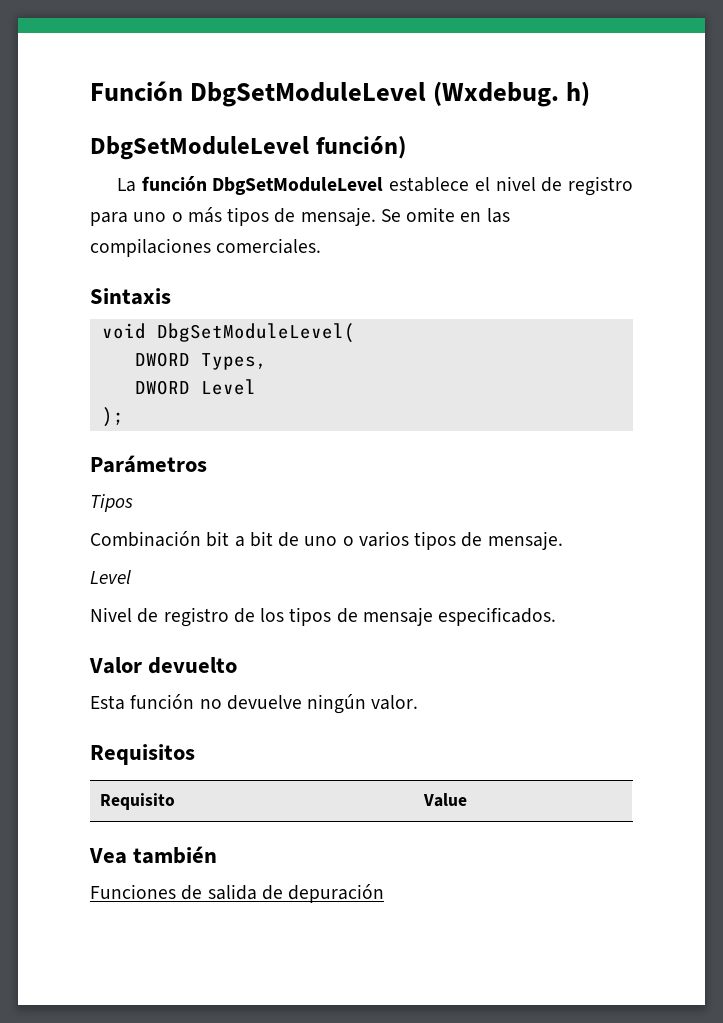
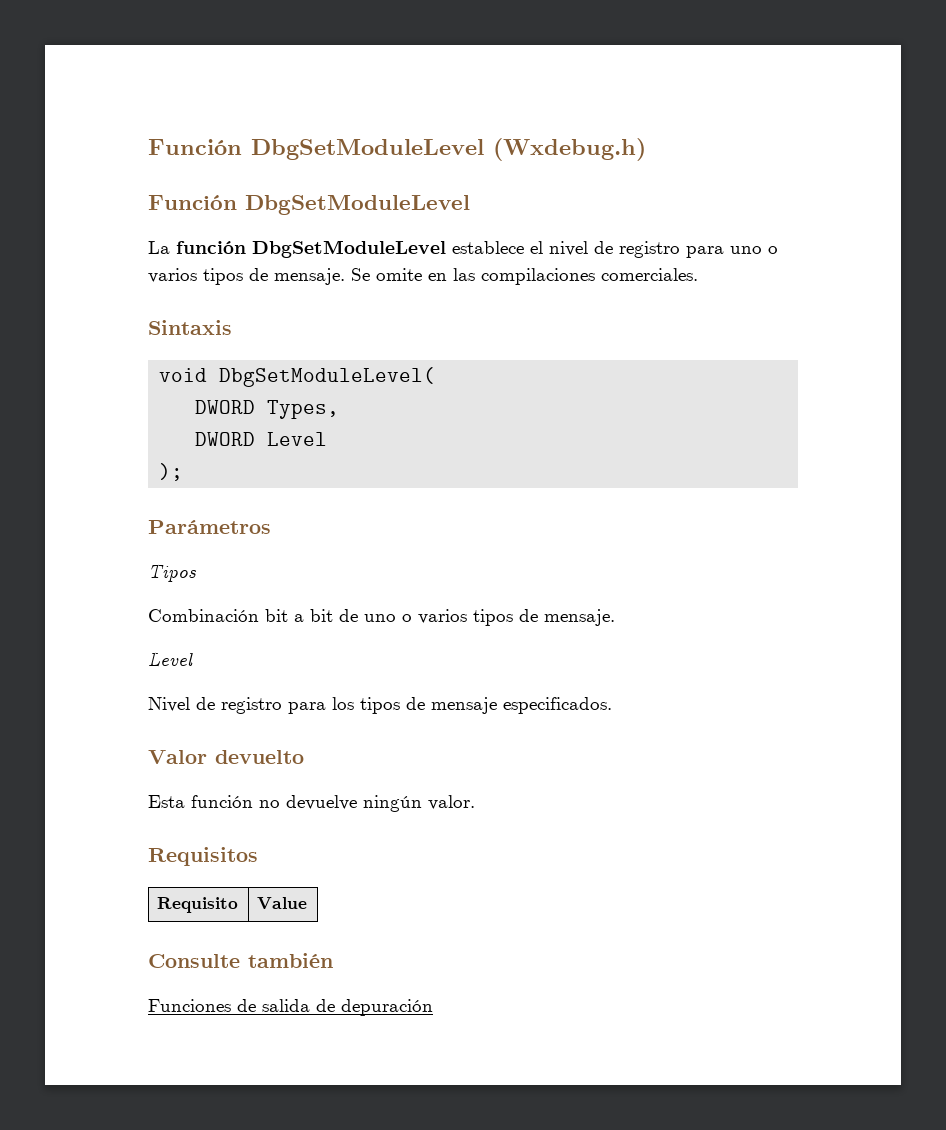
[90,81,591,107] [90,136,406,160] Función DbgSetModuleLevel (Wxdebug. h) // DbgSetModuleLevel función) -> [148,138,646,161] [148,195,470,215] Función DbgSetModuleLevel (Wxdebug.h) // Función DbgSetModuleLevel
[187,207,222,223] más -> [148,268,197,283] varios
[233,608,255,623] de -> [288,702,326,714] para
[89,848,127,864] Vea -> [148,954,240,968] Consulte

